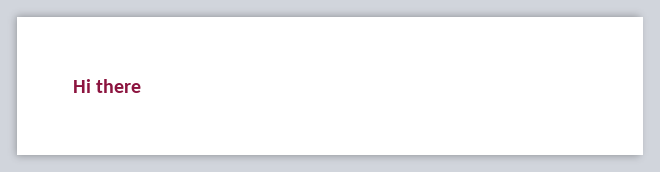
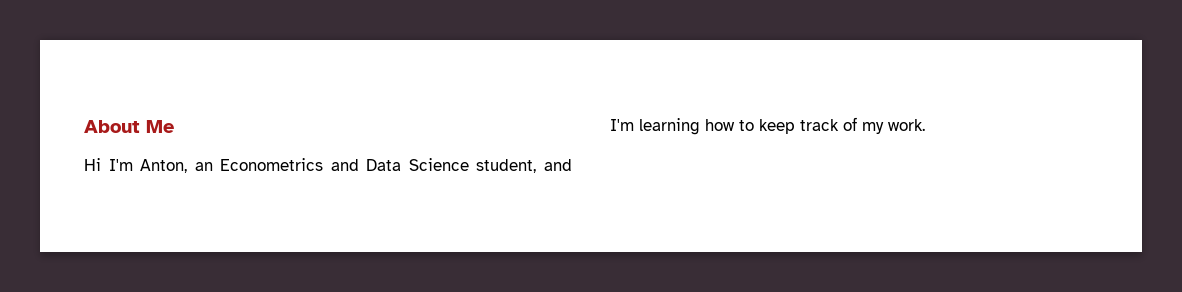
[73,79,142,93] Hi there -> [84,120,174,133] [84,158,572,173] [610,117,925,135] About Me // Hi I'm Anton, an Econometrics and Data Science student, and I'm learning how to keep track of my work.

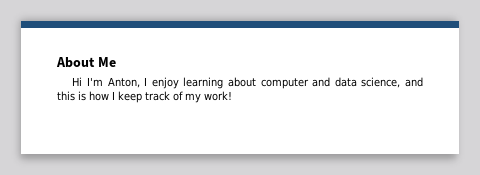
[194,158,572,173] [610,118,754,135] an Econometrics and Data Science student, and I'm learning how to -> [144,77,423,89] [57,91,115,101] I enjoy learning about computer and data science, and this is how I
[888,119,925,131] work. -> [204,91,232,101] work!

